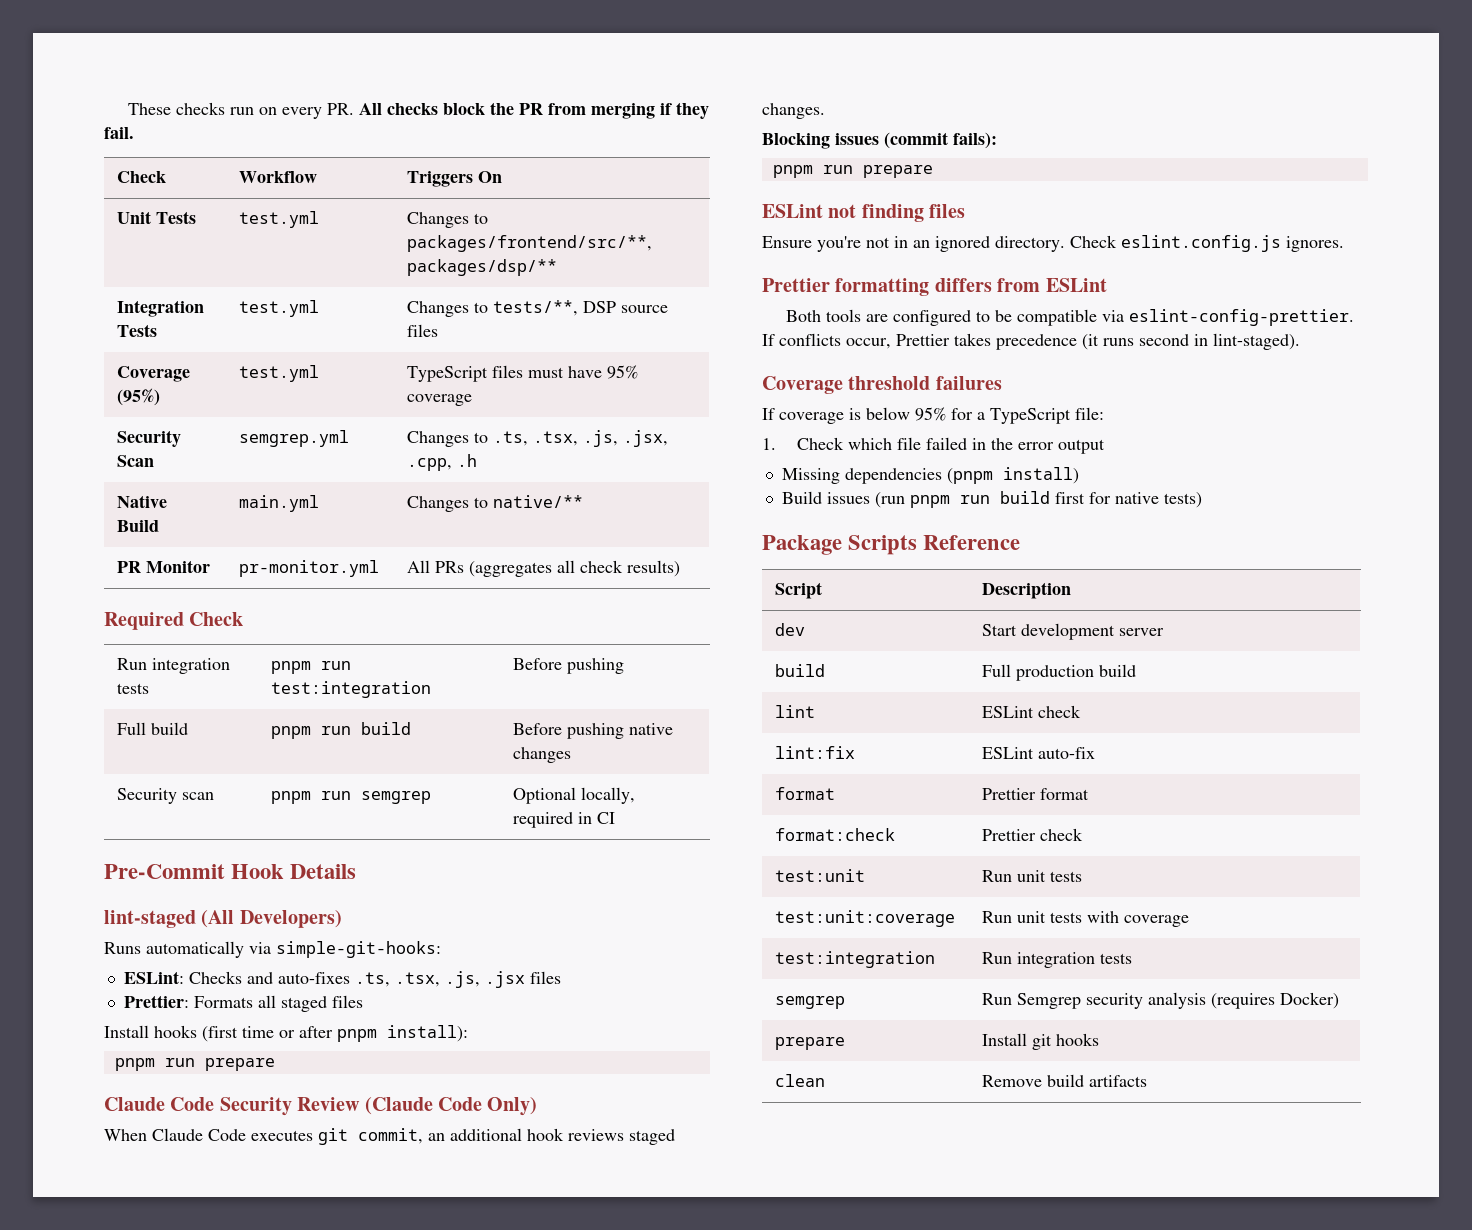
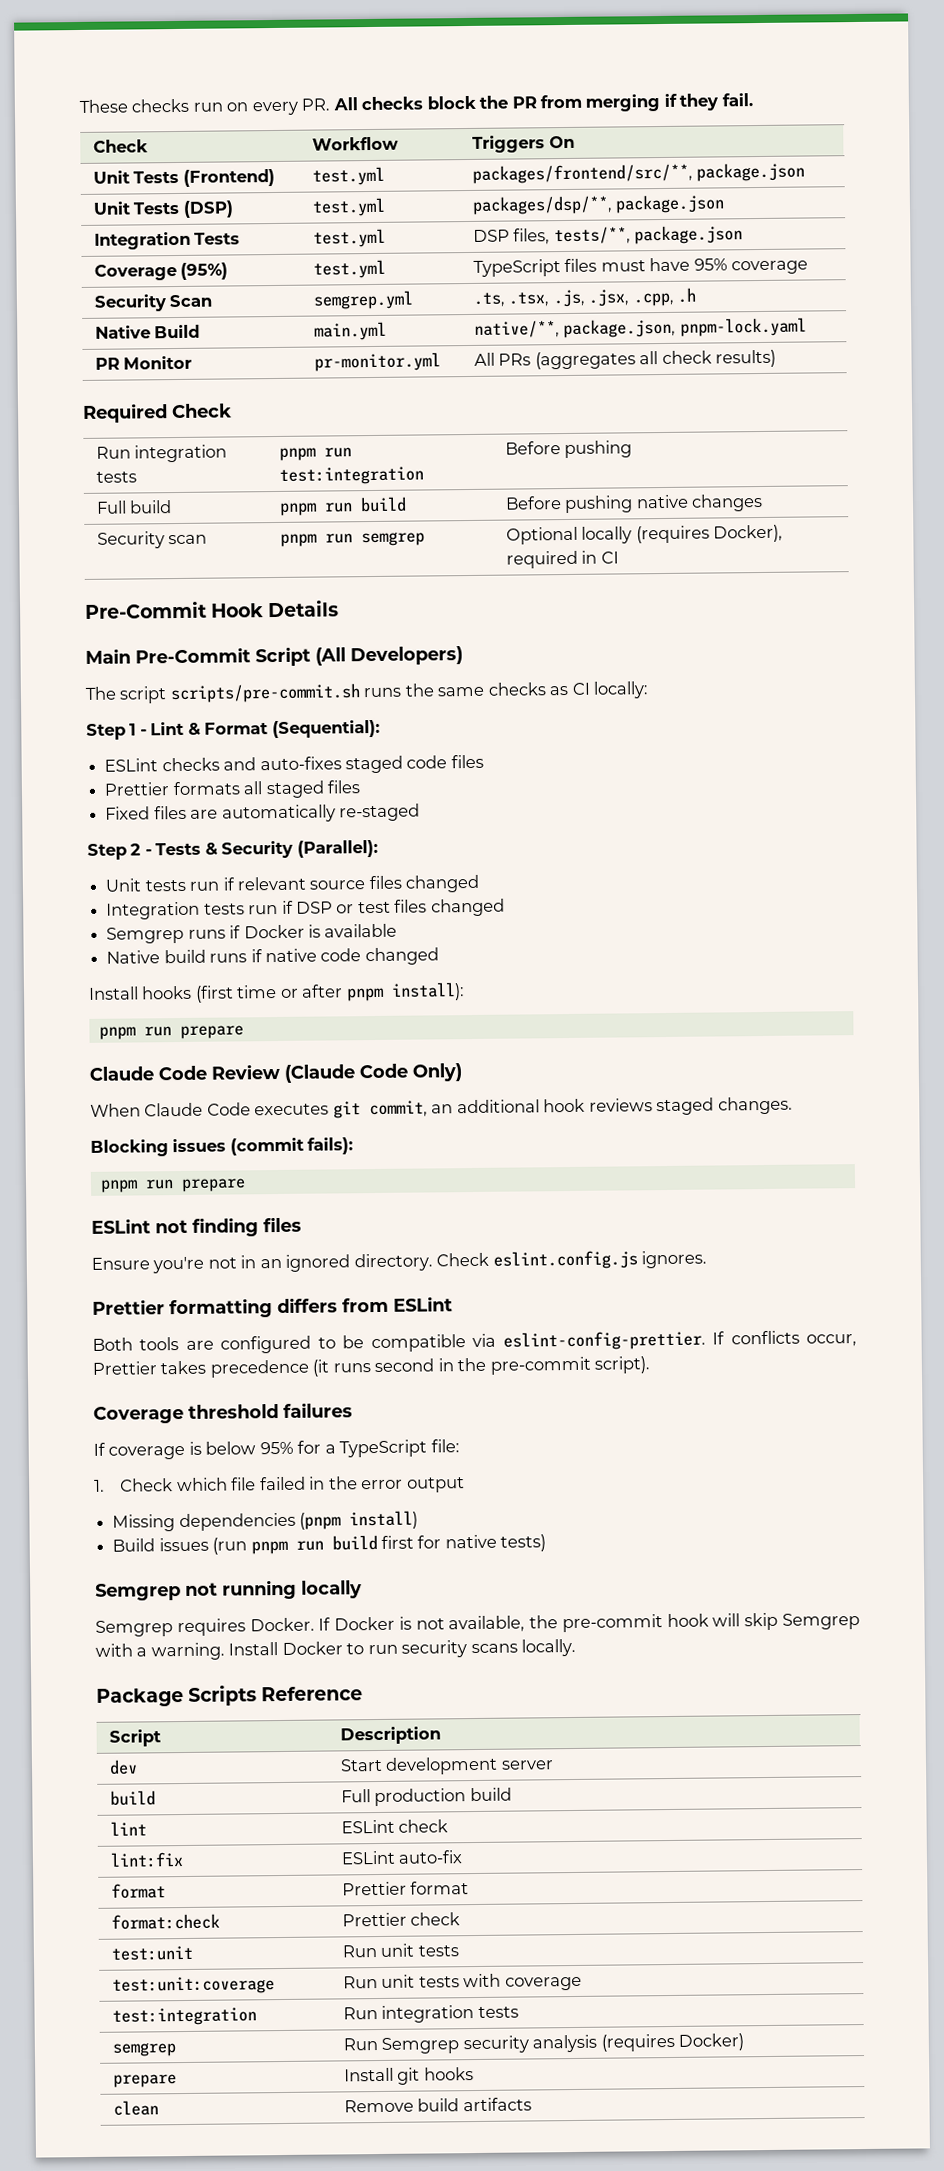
[239,211,320,228] [407,212,489,228] [407,235,653,252] [407,259,558,276] [117,300,205,317] [117,324,158,337] [239,300,320,317] [407,300,669,317] [407,324,439,337] | test.yml | Changes to packages/frontend/src/**, packages/dsp/** // Integration Tests | test.yml | Changes to tests/**, DSP source files -> [182,168,275,187] [311,166,385,186] [471,162,806,184] [92,200,234,218] [311,197,386,217] [471,194,726,215] [93,231,241,250] [312,228,386,248] [472,225,744,245] (Frontend) | test.yml | packages/frontend/src/**, package.json // Unit Tests (DSP) | test.yml | packages/dsp/**, package.json // Integration Tests | test.yml | DSP files, tests/**, package.json
[407,431,489,447] Changes to -> (413, 300) none
[407,495,584,512] Changes to native/** -> [473,317,807,339] native/**, package.json, pnpm-lock.yaml
[581,787,636,804] locally, -> [581,524,784,544] locally (requires Docker),
[104,910,196,928] lint-staged -> [85,646,311,667] Main Pre-Commit Script
[104,941,441,958] [123,971,561,988] [123,995,253,1008] Runs automatically via simple-git-hooks: // ESLint: Checks and auto-fixes .ts, .tsx, .js, .jsx files // Prettier: Formats -> [85,681,650,704] [86,719,380,740] [104,754,484,774] [104,781,240,796] The script scripts/pre-commit.sh runs the same checks as CI locally: // Step 1 - Lint & Format (Sequential): // ESLint checks and auto-fixes staged code files // Prettier formats
(363, 1001) none -> [105,803,420,823] [87,839,378,860] [105,874,481,893] [106,898,505,920] [106,923,398,944] [106,947,439,966] // Fixed files are automatically re-staged // Step 2 - Tests & Security (Parallel): // Unit tests run if relevant source files changed // Integration tests run if DSP or test files changed // Semgrep runs if Docker is available // Native build runs if native code changed
[219,1097,292,1116] Security -> (207, 1073) none
[1213,333,1300,350] lint-staged). -> [457,1356,651,1375] the pre-commit script).
(1202, 500) none -> [95,1579,362,1601] [95,1612,860,1637] [95,1638,577,1661] // Semgrep not running locally // Semgrep requires Docker. If Docker is not available, the pre-commit hook will skip Semgrep with a warning. Install Docker to run security scans locally.

